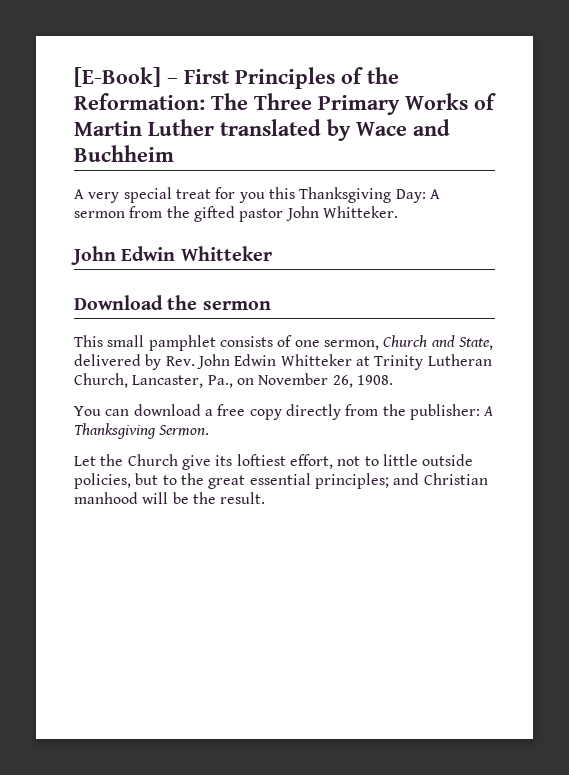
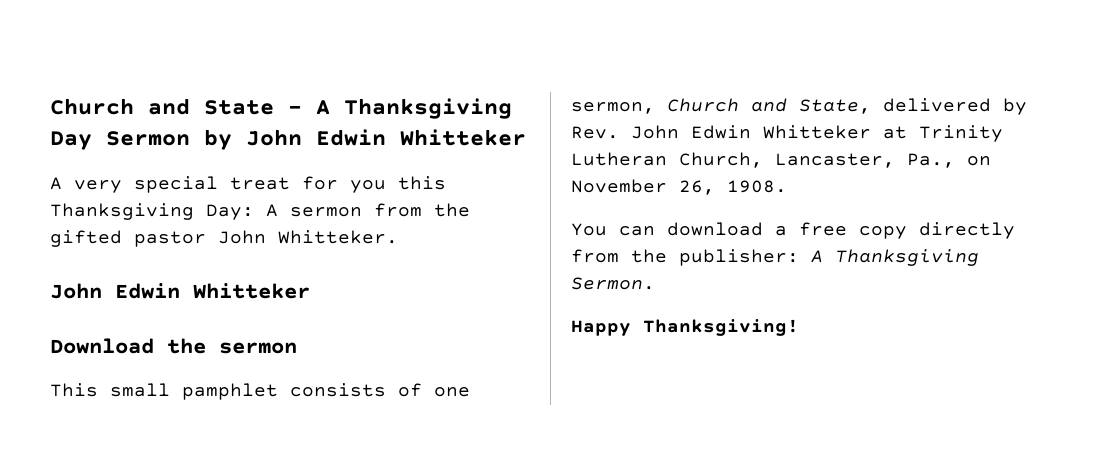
[74,67,399,89] [74,93,496,115] [74,119,450,141] [74,145,174,162] [E-Book] – First Principles of the Reformation: The Three Primary Works of Martin Luther translated by Wace and Buchheim -> [50,98,512,119] [50,129,526,150] Church and State - A Thanksgiving Day Sermon by John Edwin Whitteker
[74,454,474,470] [74,473,488,489] [74,492,266,504] Let the Church give its loftiest effort, not to little outside policies, but to the great essential principles; and Christian manhood will be the result. -> [571,319,799,336] Happy Thanksgiving!

